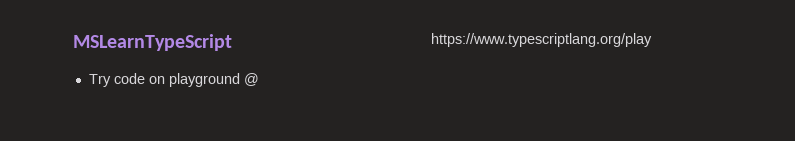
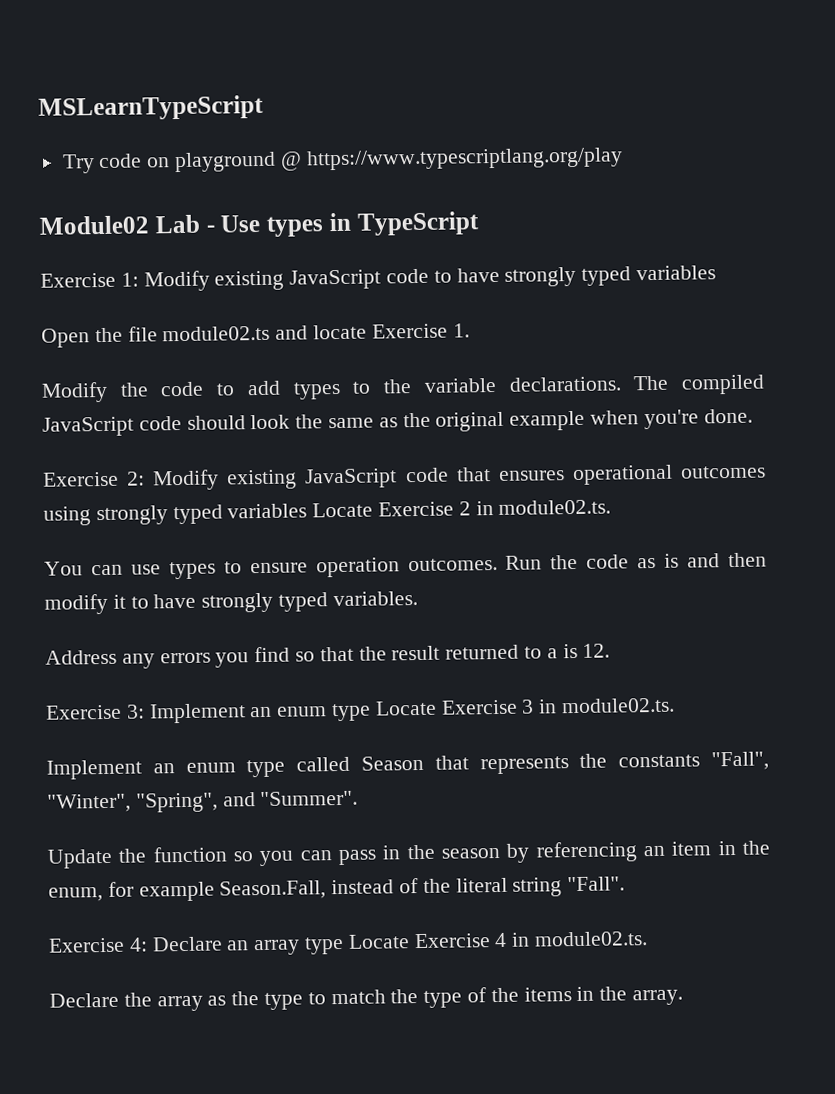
(652, 40) none -> [39,211,480,237] [40,265,717,292] [41,323,470,348] [41,374,766,403] [42,408,753,437] [43,464,766,491] [43,499,612,526] [44,552,768,580] [44,591,418,615] [45,643,611,669] [45,697,676,724] [46,751,769,780] [47,790,359,813] [47,840,770,869] [48,876,626,902] [48,931,649,956] [49,986,684,1012] // Module02 Lab - Use types in TypeScript // Exercise 1: Modify existing JavaScript code to have strongly typed variables // Open the file module02.ts and locate Exercise 1. // Modify the code to add types to the variable declarations. The compiled JavaScript code should look the same as the original example when you're done. // Exercise 2: Modify existing JavaScript code that ensures operational outcomes using strongly typed variables Locate Exercise 2 in module02.ts. // You can use types to ensure operation outcomes. Run the code as is and then modify it to have strongly typed variables. // Address any errors you find so that the result returned to a is 12. // Exercise 3: Implement an enum type Locate Exercise 3 in module02.ts. // Implement an enum type called Season that represents the constants "Fall", "Winter", "Spring", and "Summer". // Update the function so you can pass in the season by referencing an item in the enum, for example Season.Fall, instead of the literal string "Fall". // Exercise 4: Declare an array type Locate Exercise 4 in module02.ts. // Declare the array as the type to match the type of the items in the array.

